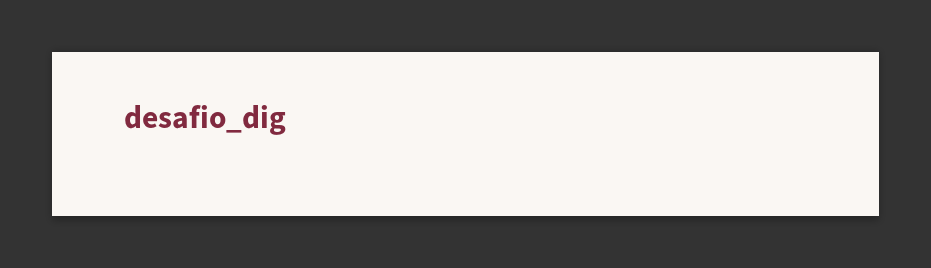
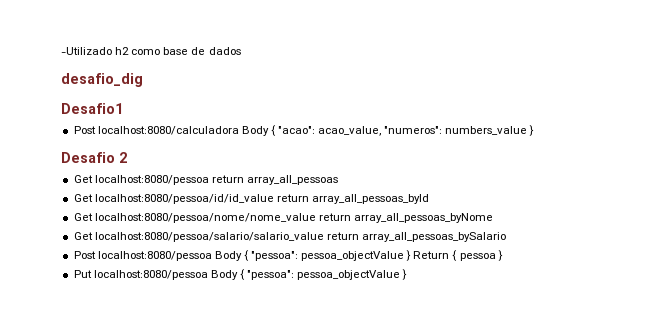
[124,105,286,135] desafio_dig -> [61,47,241,55] [61,73,143,87] [61,103,123,114] [73,125,535,136] [61,152,127,163] [73,175,338,185] [73,194,429,204] [73,213,493,223] [73,232,506,242] [73,250,503,261] [73,269,408,280] -Utilizado h2 como base de dados // desafio_dig // Desafio1 // Post localhost:8080/calculadora Body { "acao": acao_value, "numeros": numbers_value } // Desafio 2 // Get localhost:8080/pessoa return array_all_pessoas // Get localhost:8080/pessoa/id/id_value return array_all_pessoas_byId // Get localhost:8080/pessoa/nome/nome_value return array_all_pessoas_byNome // Get localhost:8080/pessoa/salario/salario_value return array_all_pessoas_bySalario // Post localhost:8080/pessoa Body { "pessoa": pessoa_objectValue } Return { pessoa } // Put localhost:8080/pessoa Body { "pessoa": pessoa_objectValue }

